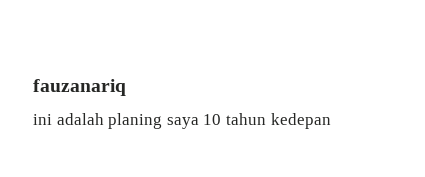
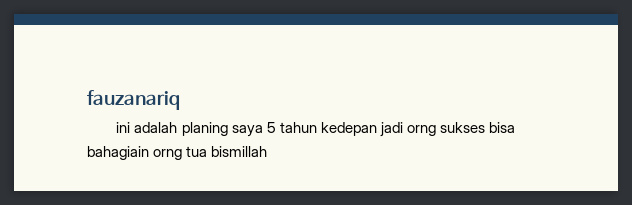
[203,114,222,125] 10 -> [266,122,276,133] 5
(331, 121) none -> [379,122,515,137] [87,146,268,160] jadi orng sukses bisa bahagiain orng tua bismillah

